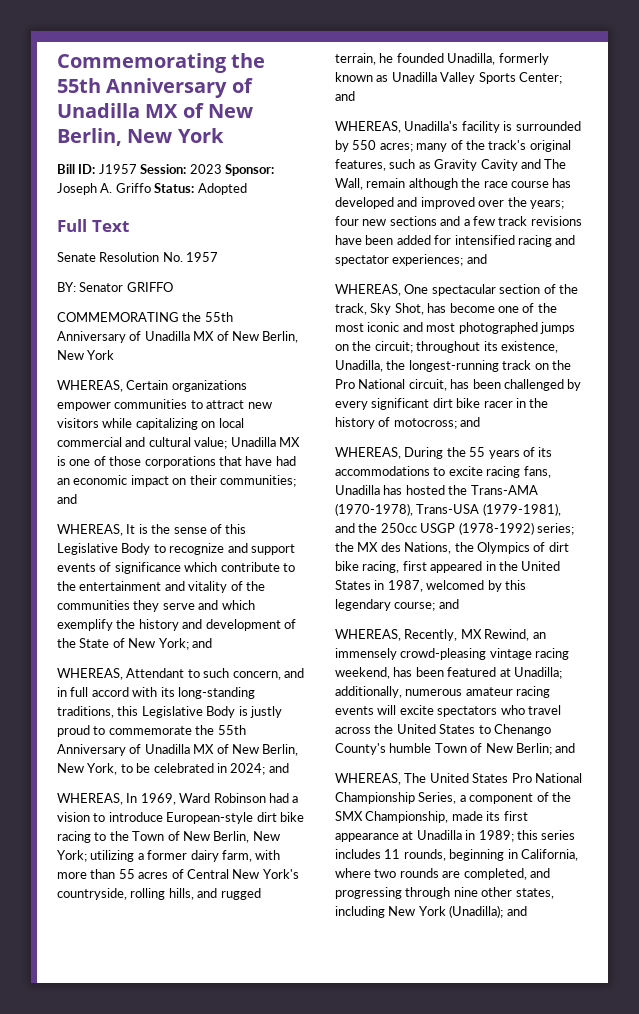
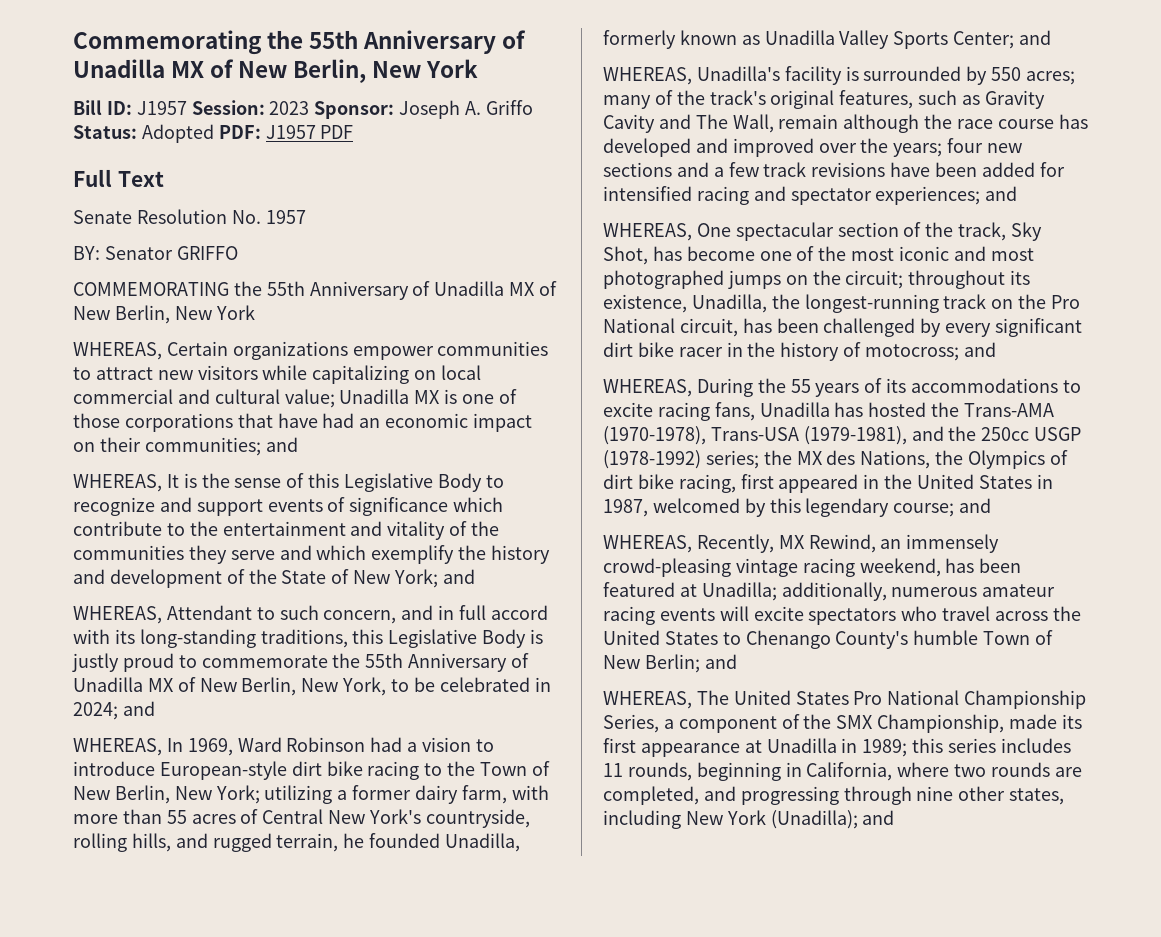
(247, 189) none -> [218,125,354,139] PDF: J1957 PDF

